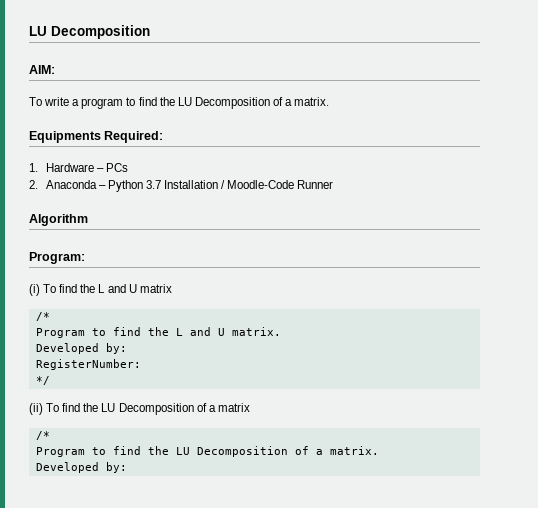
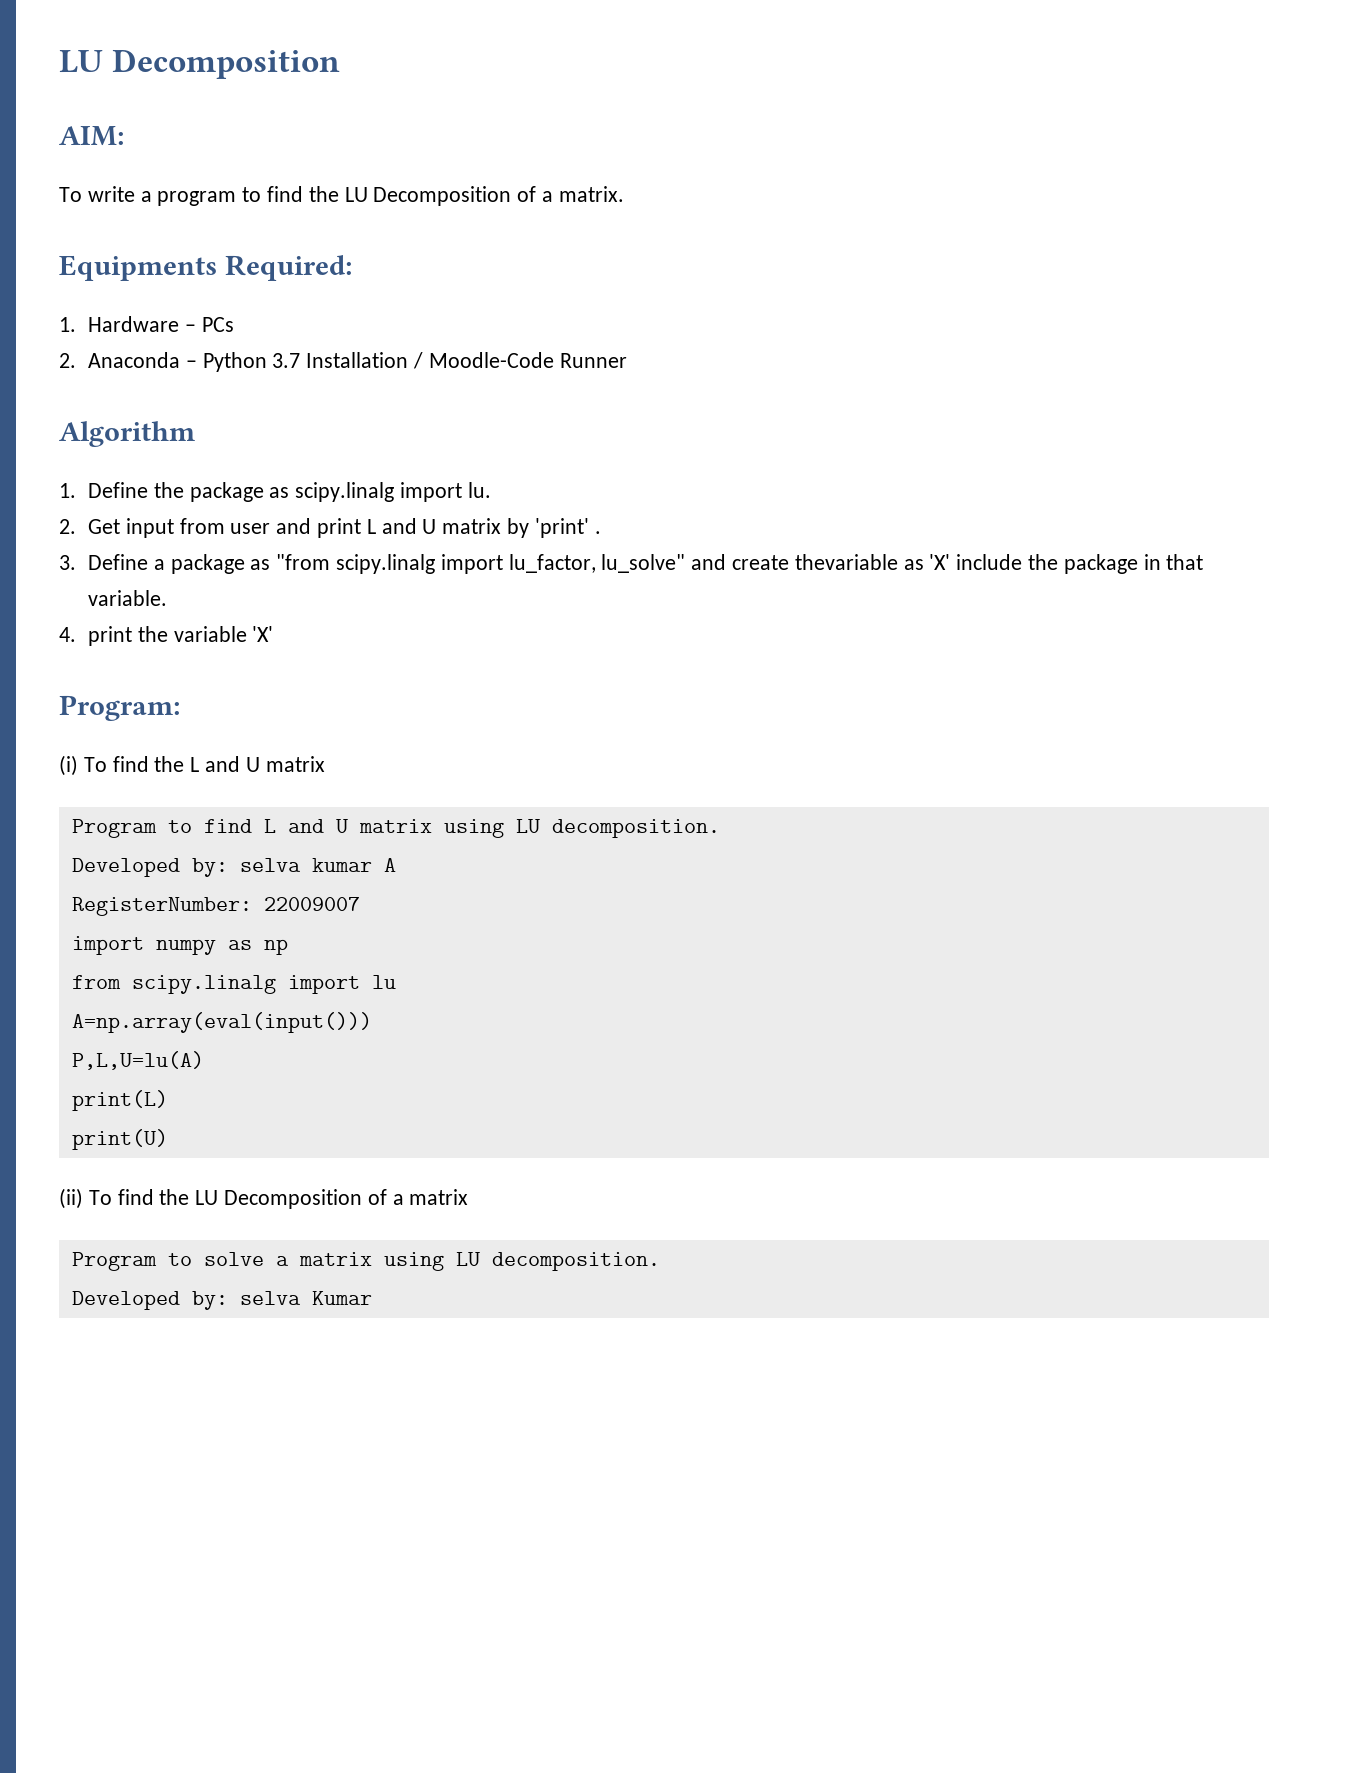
(88, 220) none -> [59,482,491,502] [59,518,601,538] [59,554,1204,574] [87,590,167,606] [59,626,274,646] // 1. Define the package as scipy.linalg import lu. // 2. Get input from user and print L and U matrix by 'print' . // 3. Define a package as "from scipy.linalg import lu_factor, lu_solve" and create thevariable as 'X' include the package in that variable. // 4. print the variable 'X'
[35,312,50,321] [35,327,281,338] [35,343,127,354] [35,359,141,370] [35,376,50,385] // /* // Program to find the L and U matrix. // Developed by: // RegisterNumber: // */ -> [71,819,720,838] [71,858,396,877] [71,897,360,916] [71,936,288,955] [71,975,396,994] [71,1012,372,1033] [71,1051,204,1070] [71,1090,168,1111] [71,1129,168,1150] // Program to find L and U matrix using LU decomposition. // Developed by: selva kumar A // RegisterNumber: 22009007 // import numpy as np // from scipy.linalg import lu // A=np.array(eval(input())) // P,L,U=lu(A) // print(L) // print(U)
[35,431,50,440] [35,446,379,457] [35,462,127,473] // /* // Program to find the LU Decomposition of a matrix. // Developed by: -> [71,1252,660,1271] [71,1291,372,1310] // Program to solve a matrix using LU decomposition. // Developed by: selva Kumar

